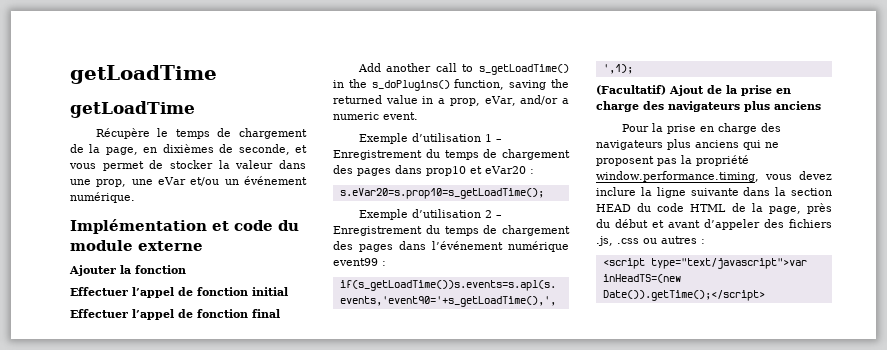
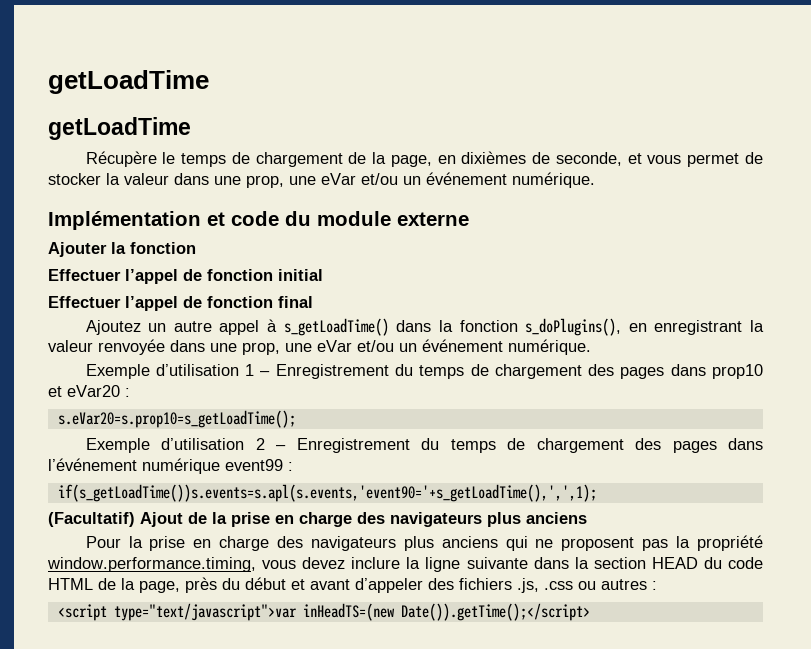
[357,63,569,75] [333,79,569,91] [333,95,569,106] [333,112,418,120] Add another call to s_getLoadTime() in the s_doPlugins() function, saving the returned value in a prop, eVar, and/or a numeric event. -> [85,318,765,336] [48,339,591,355] Ajoutez un autre appel à s_getLoadTime() dans la fonction s_doPlugins(), en enregistrant la valeur renvoyée dans une prop, une eVar et/ou un événement numérique.

